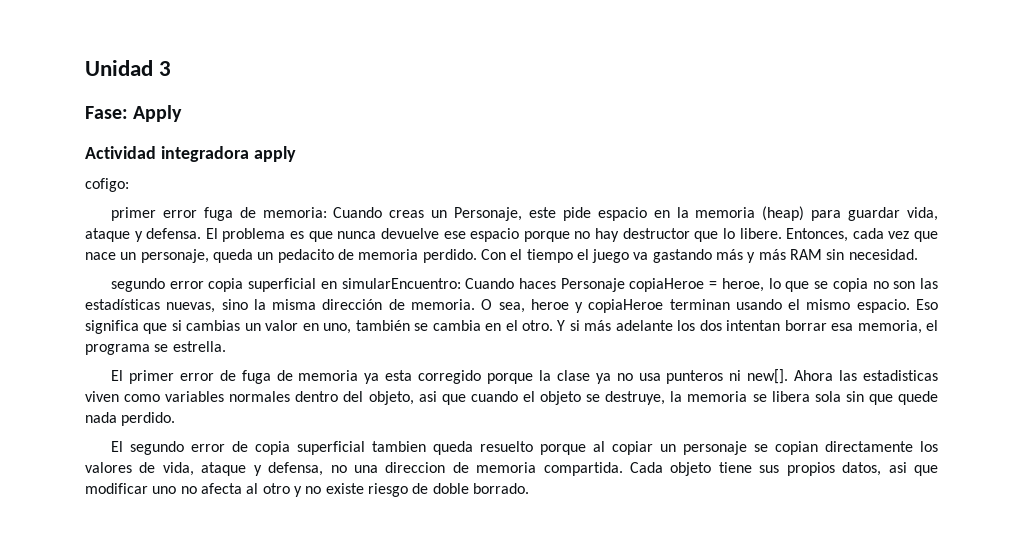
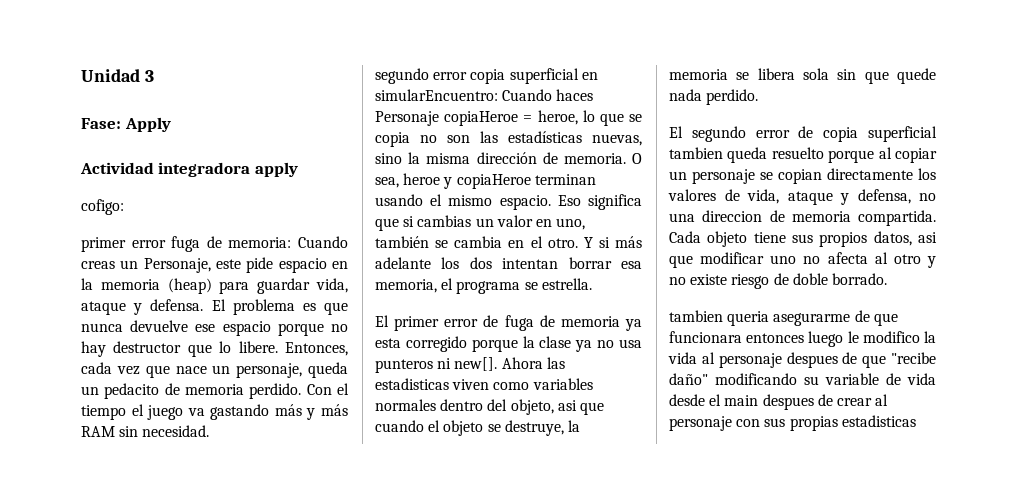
(529, 488) none -> [669,310,898,326] [669,331,936,347] [668,352,936,368] [669,373,936,385] [669,394,889,410] [669,415,916,431] // tambien queria asegurarme de que funcionara entonces luego le modifico la vida al personaje despues de que "recibe daño" modificando su variable de vida desde el main despues de crear al personaje con sus propias estadisticas

